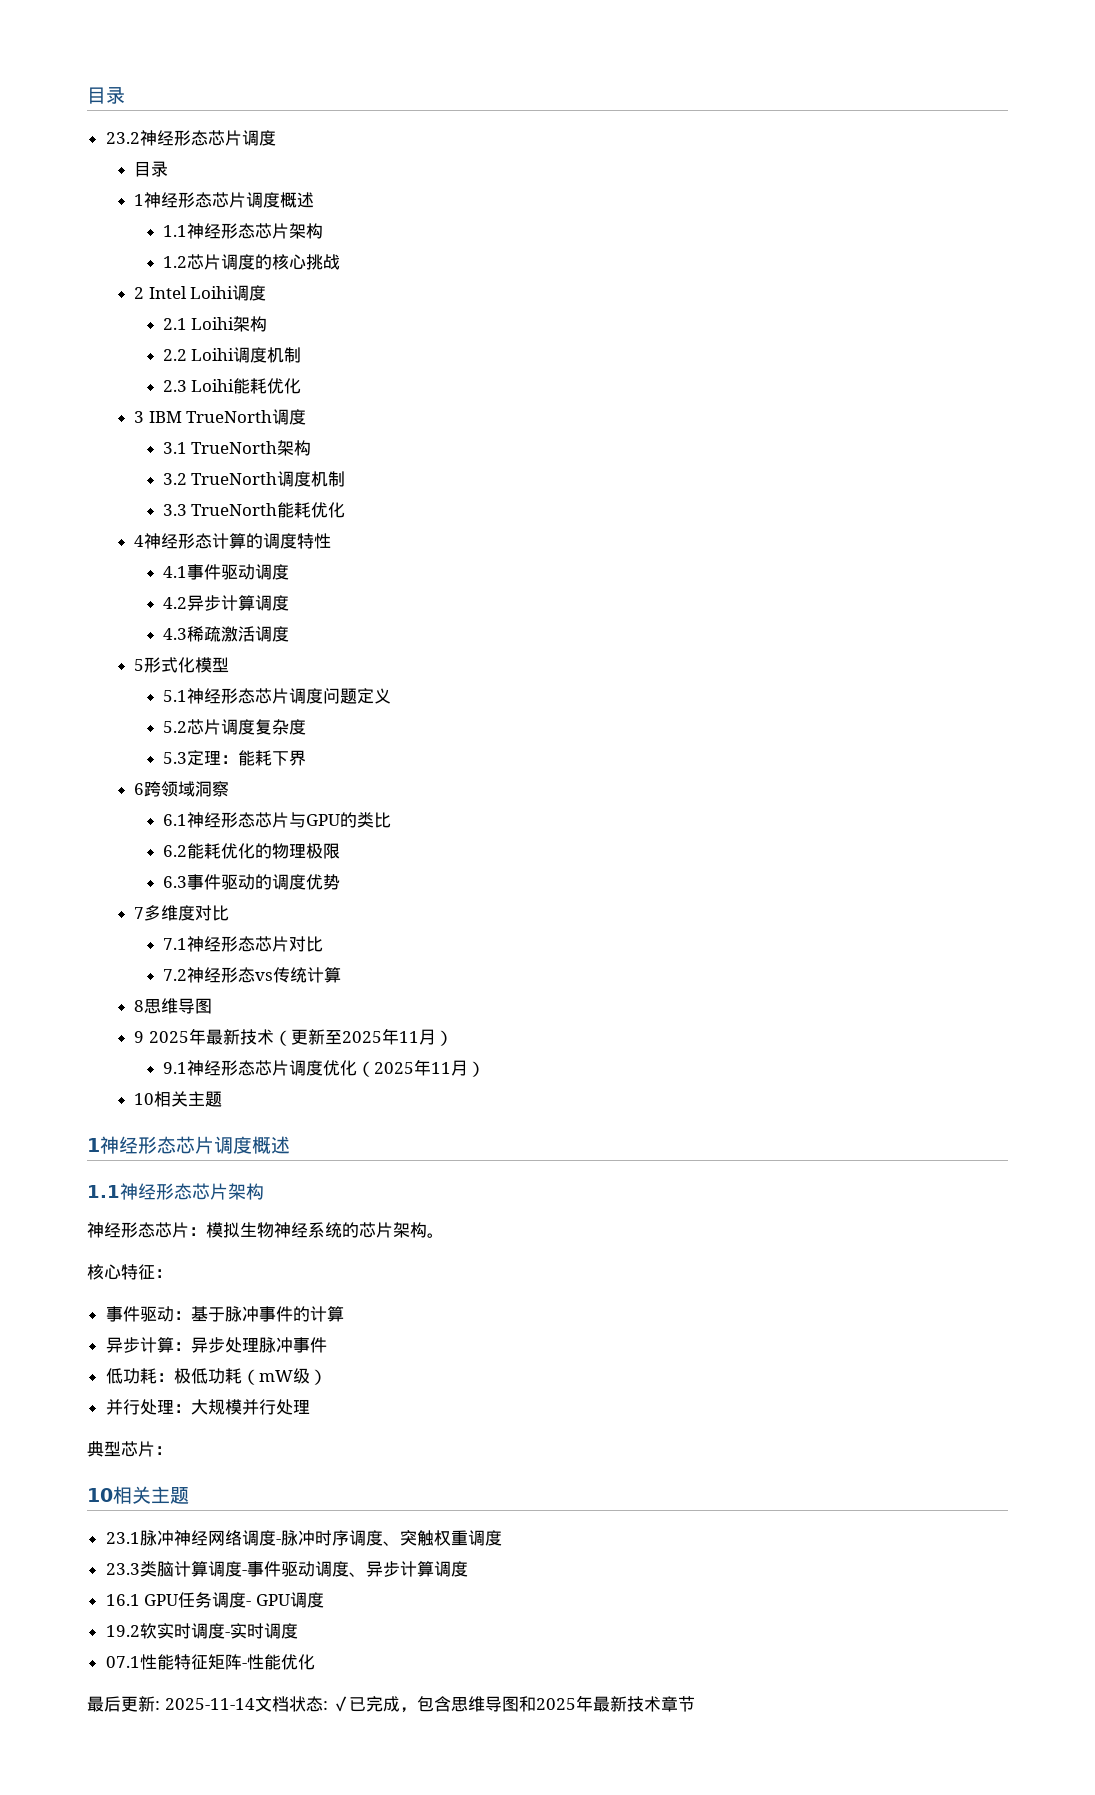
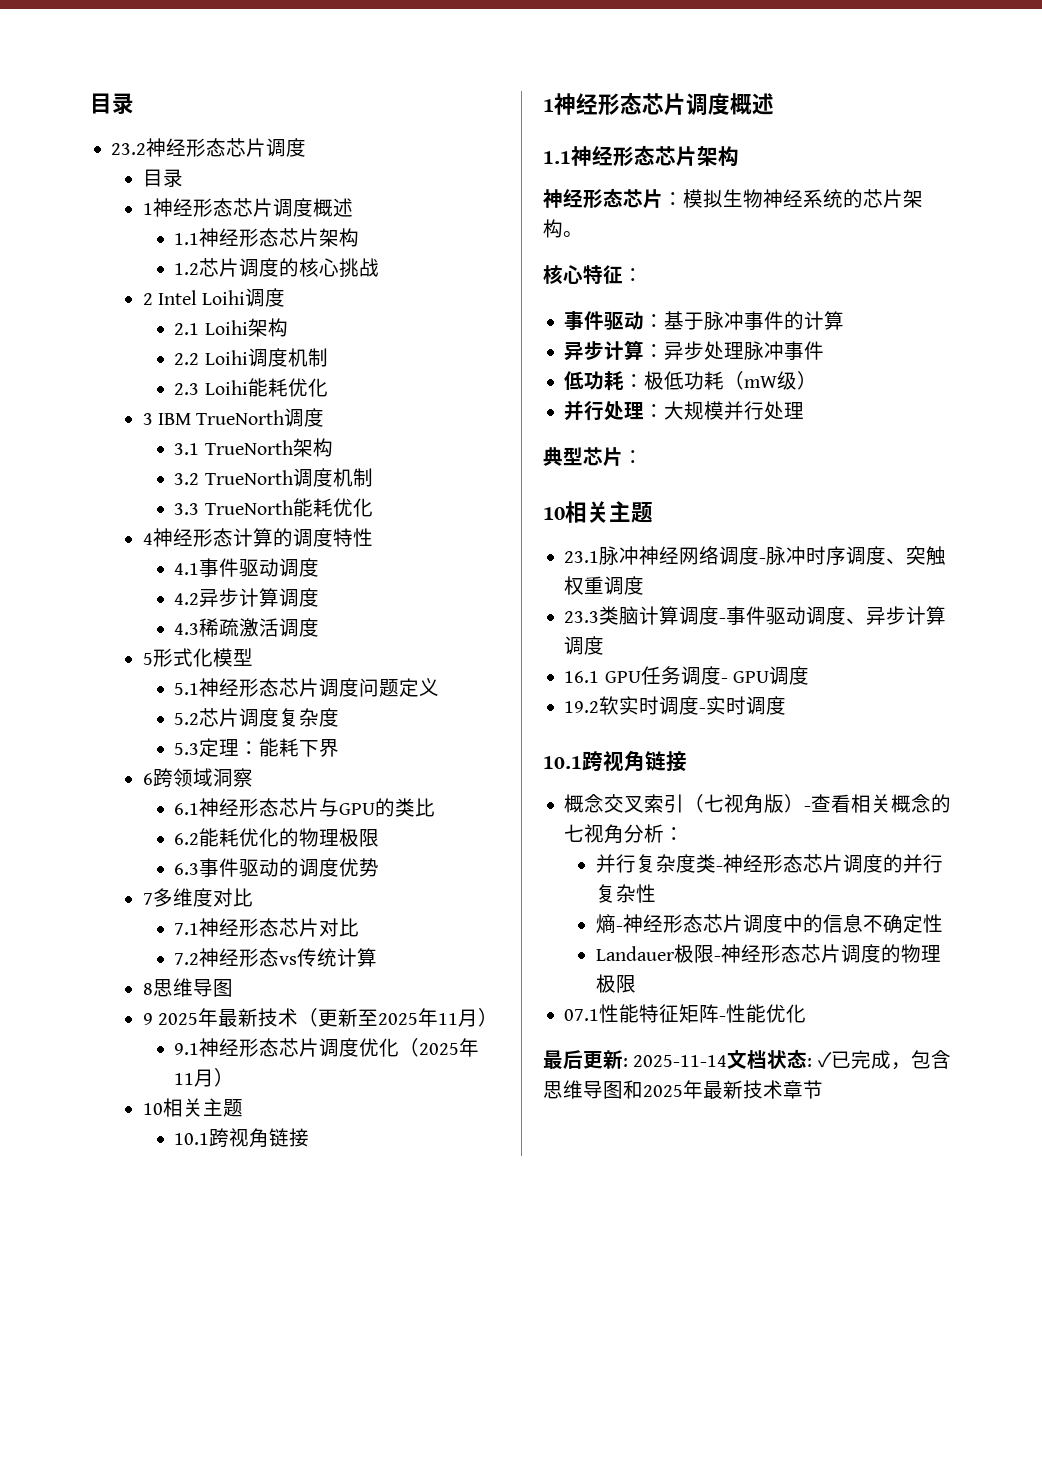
(223, 1099) none -> [174,1128,310,1148] // 10.1跨视角链接
(298, 1631) none -> [543,750,687,772] [564,794,952,814] [564,824,685,844] [595,854,943,873] [595,884,656,903] [595,914,943,934] [595,944,941,963] [595,974,636,993] // 10.1跨视角链接 // 概念交叉索引（七视角版）-查看相关概念的七视角分析： // 并行复杂度类-神经形态芯片调度的并行复杂性 // 熵-神经形态芯片调度中的信息不确定性 // Landauer极限-神经形态芯片调度的物理极限

